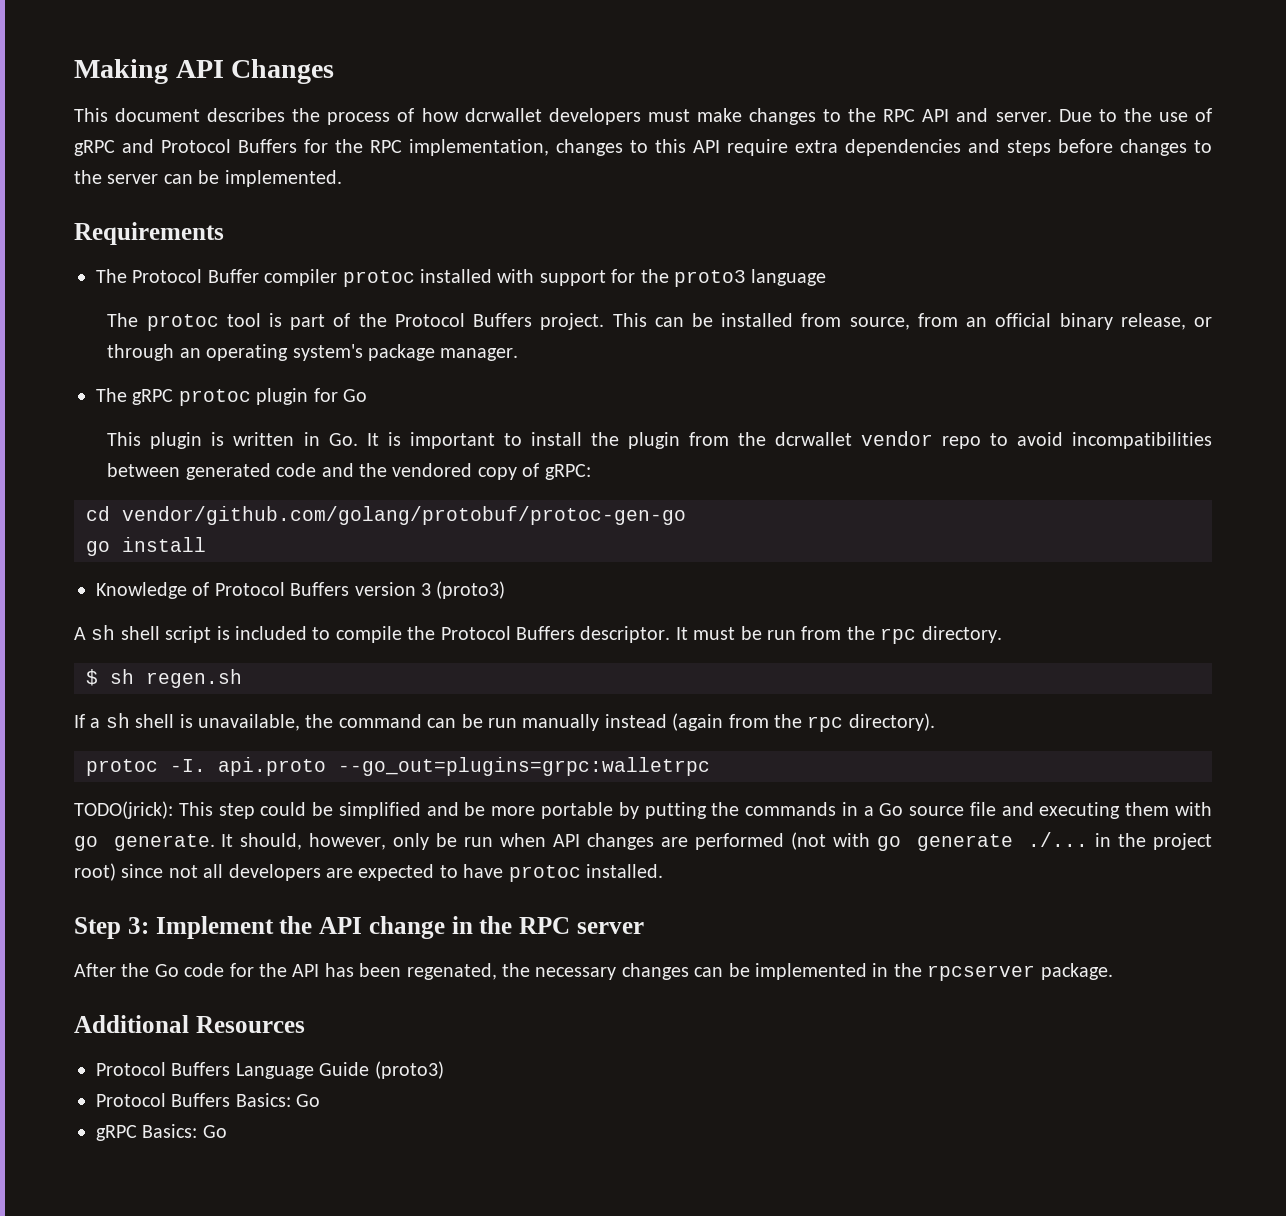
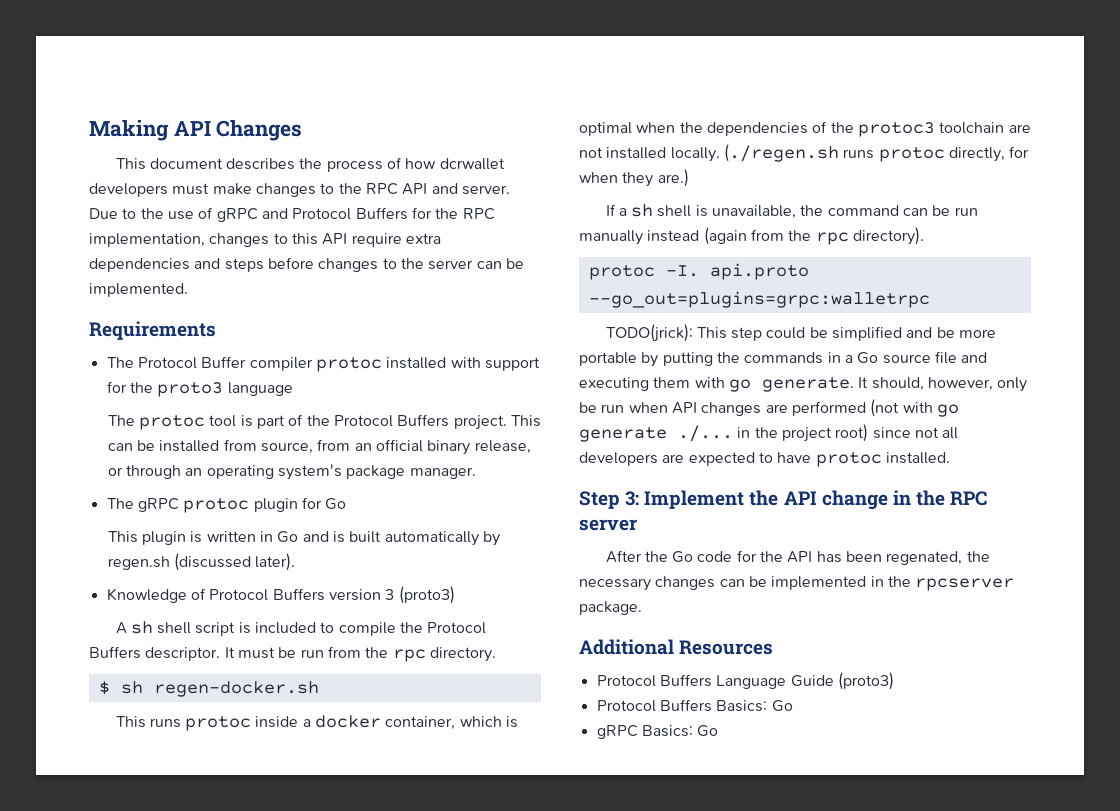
[328,431,1212,449] [107,463,591,480] [86,506,686,525] [86,537,206,556] Go. It is important to install the plugin from the dcrwallet vendor repo to avoid incompatibilities between generated code and the vendored copy of gRPC: // cd vendor/github.com/golang/protobuf/protoc-gen-go // go install -> [277,531,500,546] [107,553,296,571] Go and is built automatically by regen.sh (discussed later).
[146,669,242,688] regen.sh -> [153,681,319,697] [115,715,519,731] [579,121,1031,137] [579,144,1030,162] [579,169,689,187] regen-docker.sh // This runs protoc inside a docker container, which is optimal when the dependencies of the protoc3 toolchain are not installed locally. (./regen.sh runs protoc directly, for when they are.)

